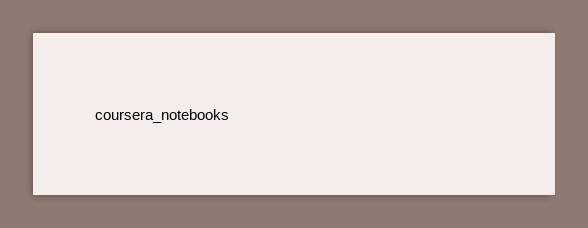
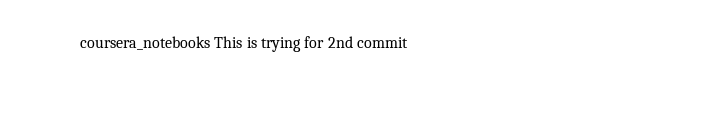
(229, 116) none -> [214,36,408,52] This is trying for 2nd commit

